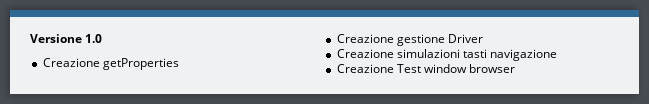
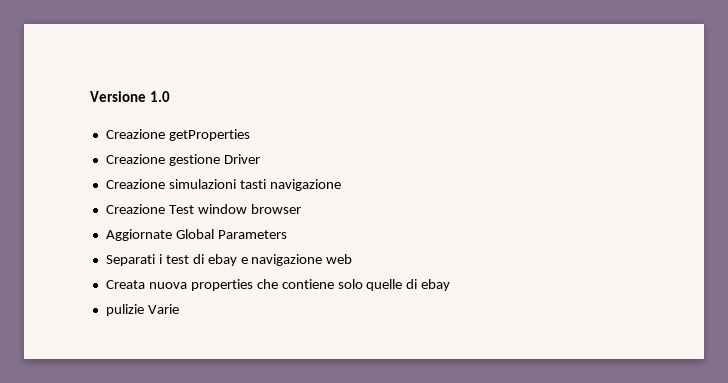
(515, 68) none -> [105,229,287,241] [105,254,353,266] [105,279,451,291] [105,304,179,316] // Aggiornate Global Parameters // Separati i test di ebay e navigazione web // Creata nuova properties che contiene solo quelle di ebay // pulizie Varie

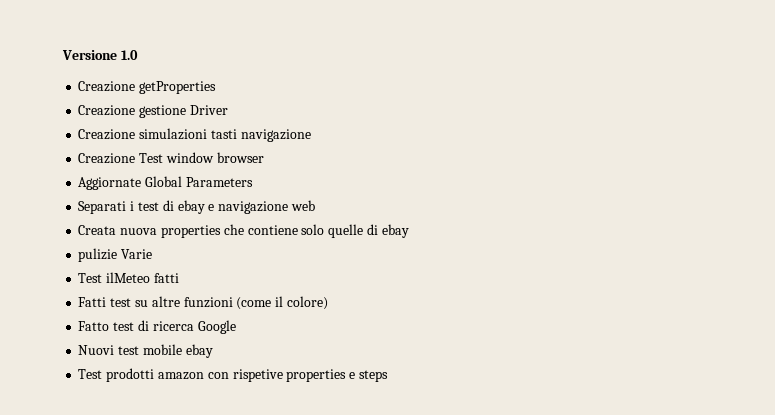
(179, 309) none -> [78,272,179,283] [78,296,328,310] [78,320,236,334] [78,344,213,358] [78,368,388,382] // Test ilMeteo fatti // Fatti test su altre funzioni (come il colore) // Fatto test di ricerca Google // Nuovi test mobile ebay // Test prodotti amazon con rispetive properties e steps

